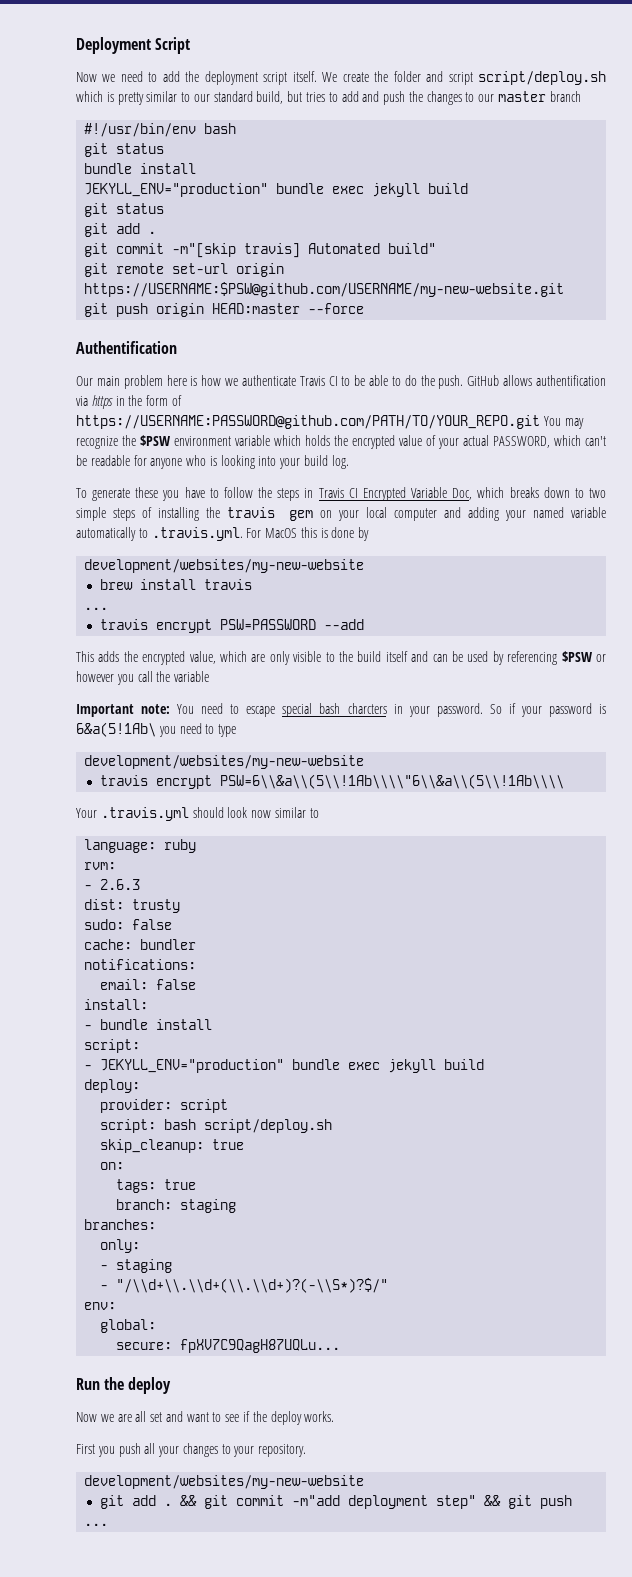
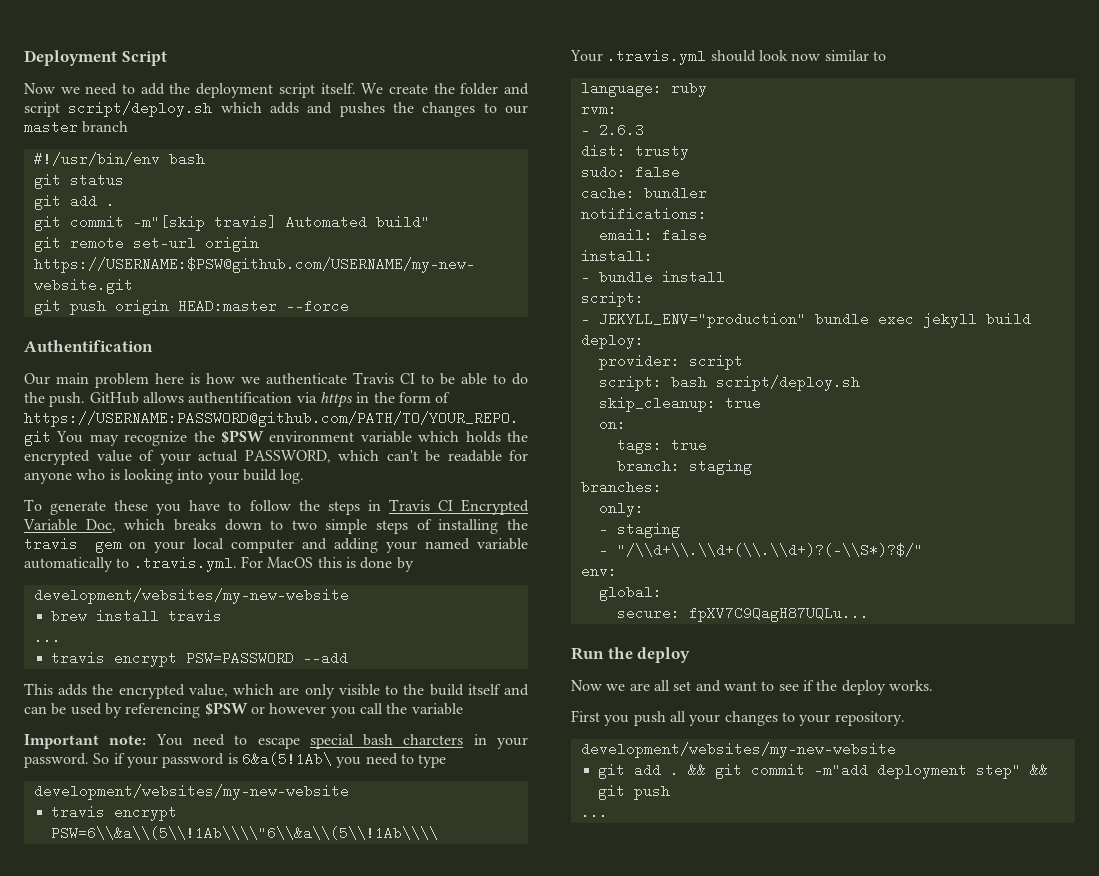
[106,91,406,105] is pretty similar to our standard build, but tries to add and push -> [270,102,385,117] adds and pushes
[84,163,197,174] [84,183,469,197] [84,203,165,217] // bundle install // JEKYLL_ENV="production" bundle exec jekyll build // git status -> (124, 180) none

